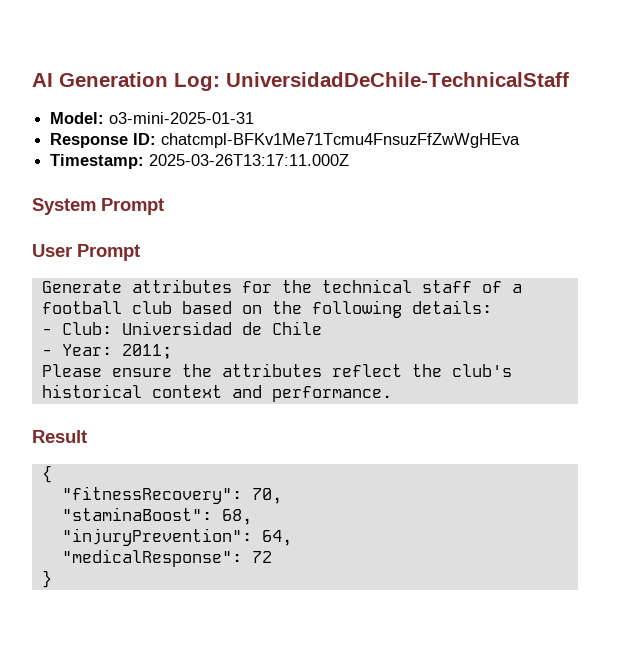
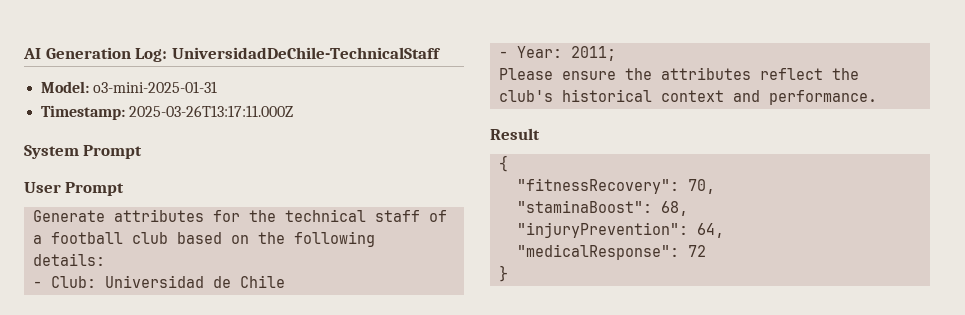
[50,133,521,148] // Response ID: chatcmpl-BFKv1Me71Tcmu4FnsuzFfZwWgHEva -> (218, 87) none

